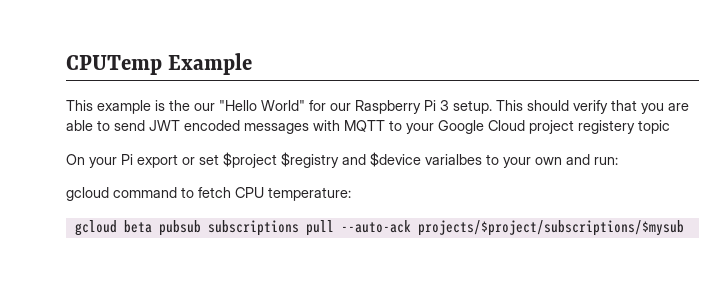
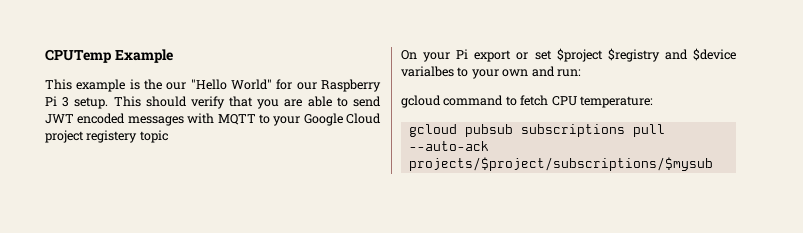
[123,220,152,233] beta -> (457, 130) none

